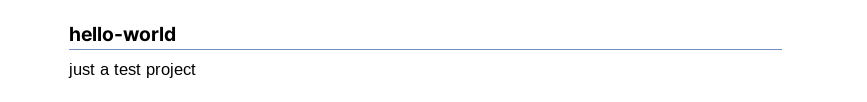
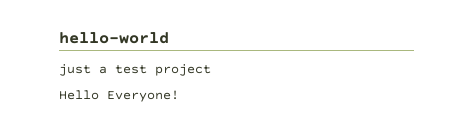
(196, 70) none -> [59,90,179,102] // Hello Everyone!

